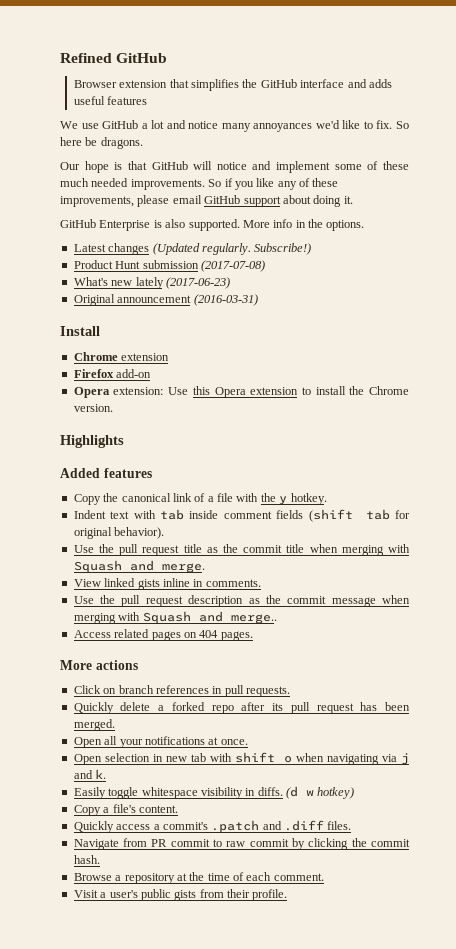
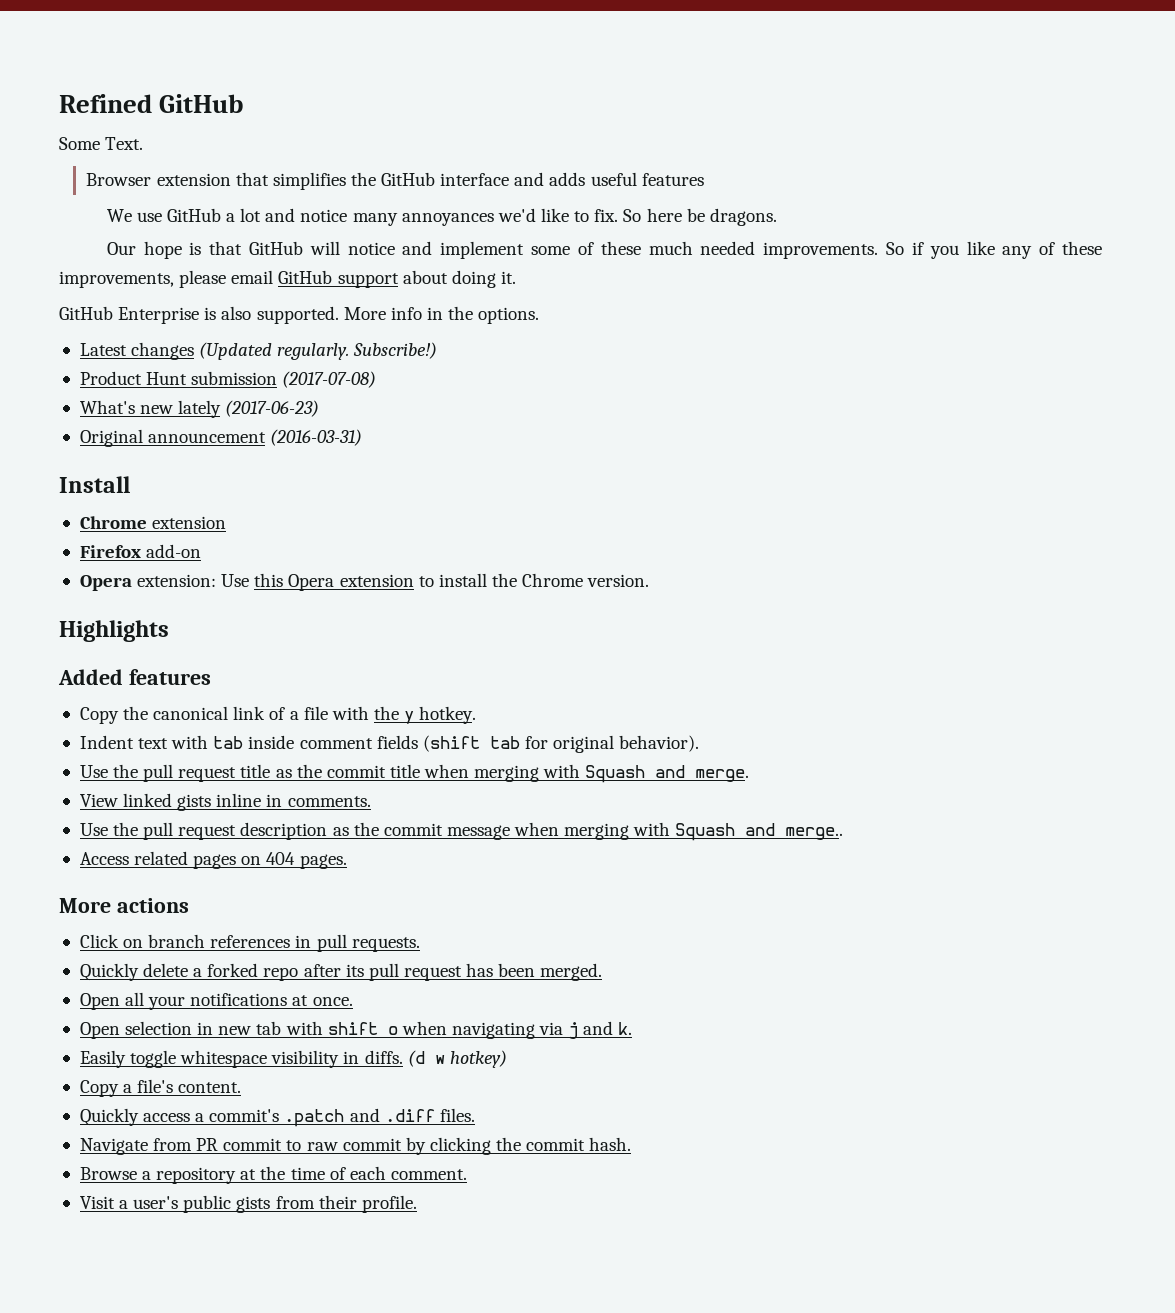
(168, 58) none -> [59,137,144,150] // Some Text.

